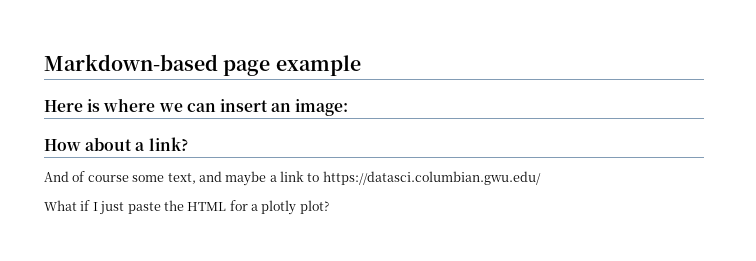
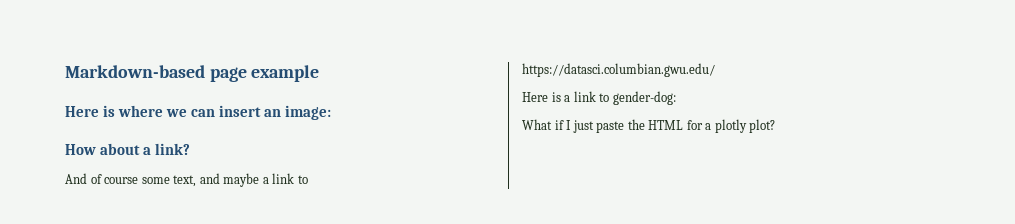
(541, 178) none -> [522,91,676,105] // Here is a link to gender-dog:

